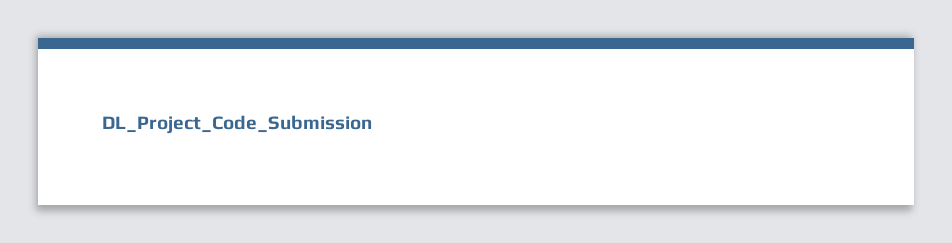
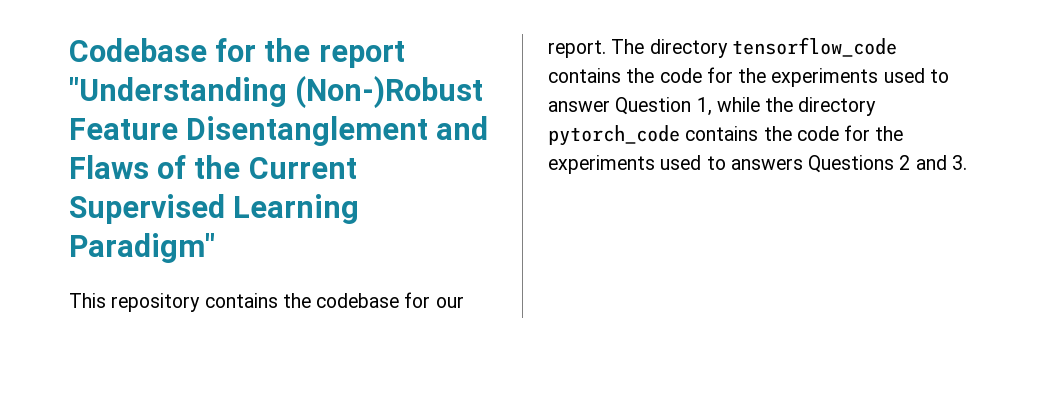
[102,115,372,134] DL_Project_Code_Submission -> [69,38,405,68] [69,76,484,109] [69,116,489,146] [69,155,357,179] [69,194,360,224] [69,233,215,263] [69,292,464,312] [548,37,897,58] [548,67,949,87] [548,97,877,116] [548,125,904,146] [548,155,967,174] Codebase for the report "Understanding (Non-)Robust Feature Disentanglement and Flaws of the Current Supervised Learning Paradigm" // This repository contains the codebase for our report. The directory tensorflow_code contains the code for the experiments used to answer Question 1, while the directory pytorch_code contains the code for the experiments used to answers Questions 2 and 3.

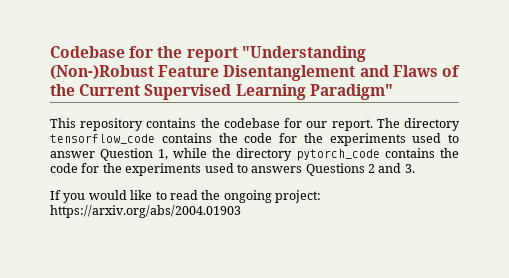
(967, 162) none -> [50,190,321,203] [50,205,241,218] // If you would like to read the ongoing project: https://arxiv.org/abs/2004.01903

